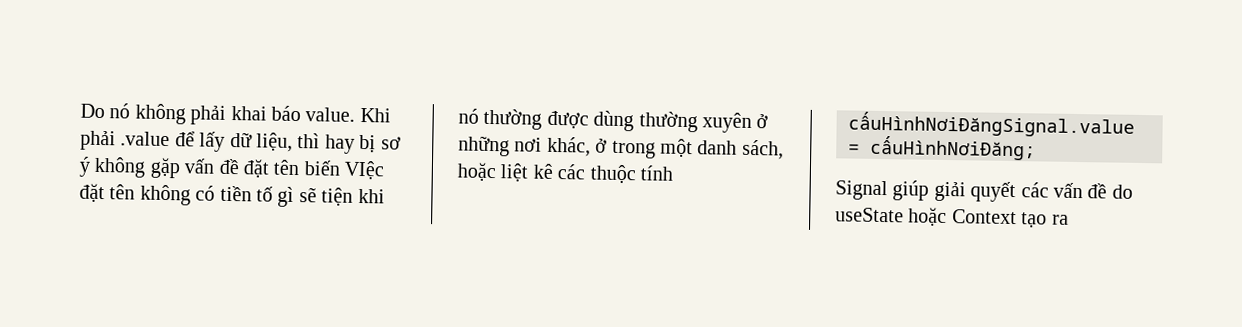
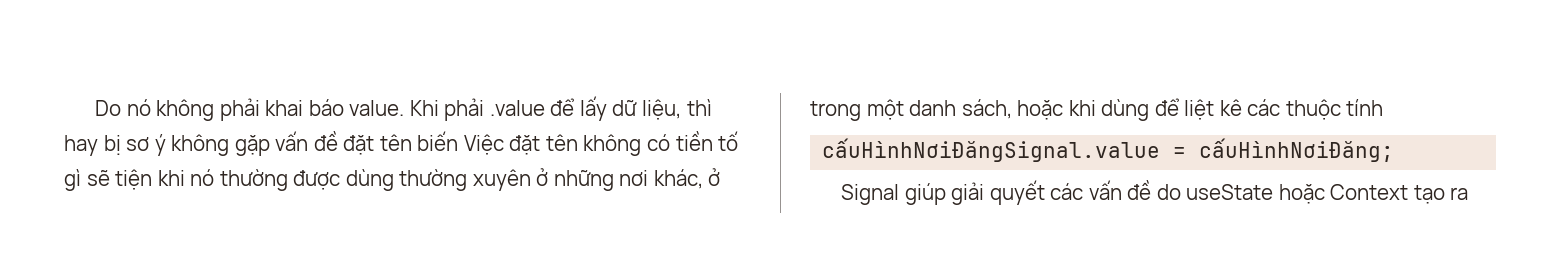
[344,160,386,180] VIệc -> [463,134,504,155] Việc
(496, 172) none -> [1068,98,1180,121] khi dùng để

